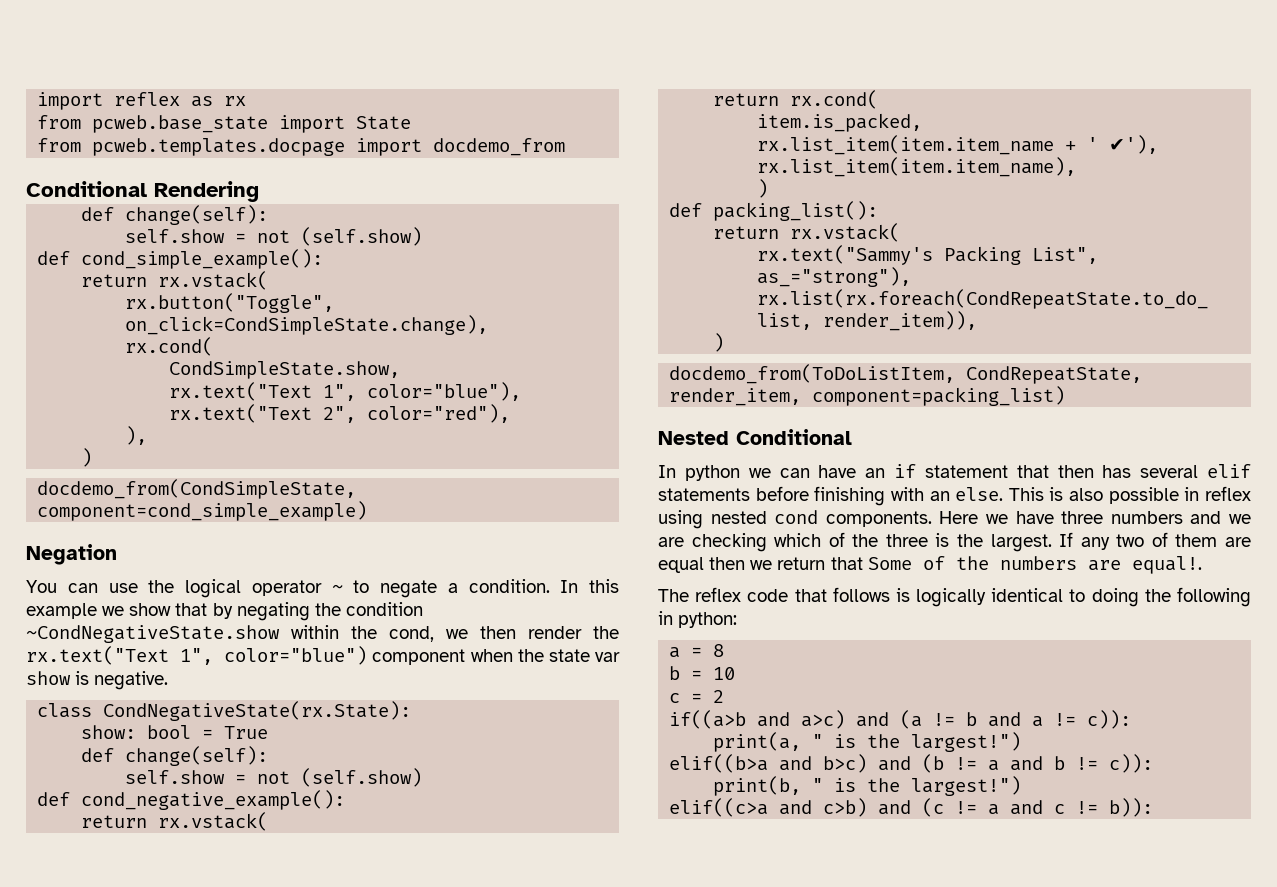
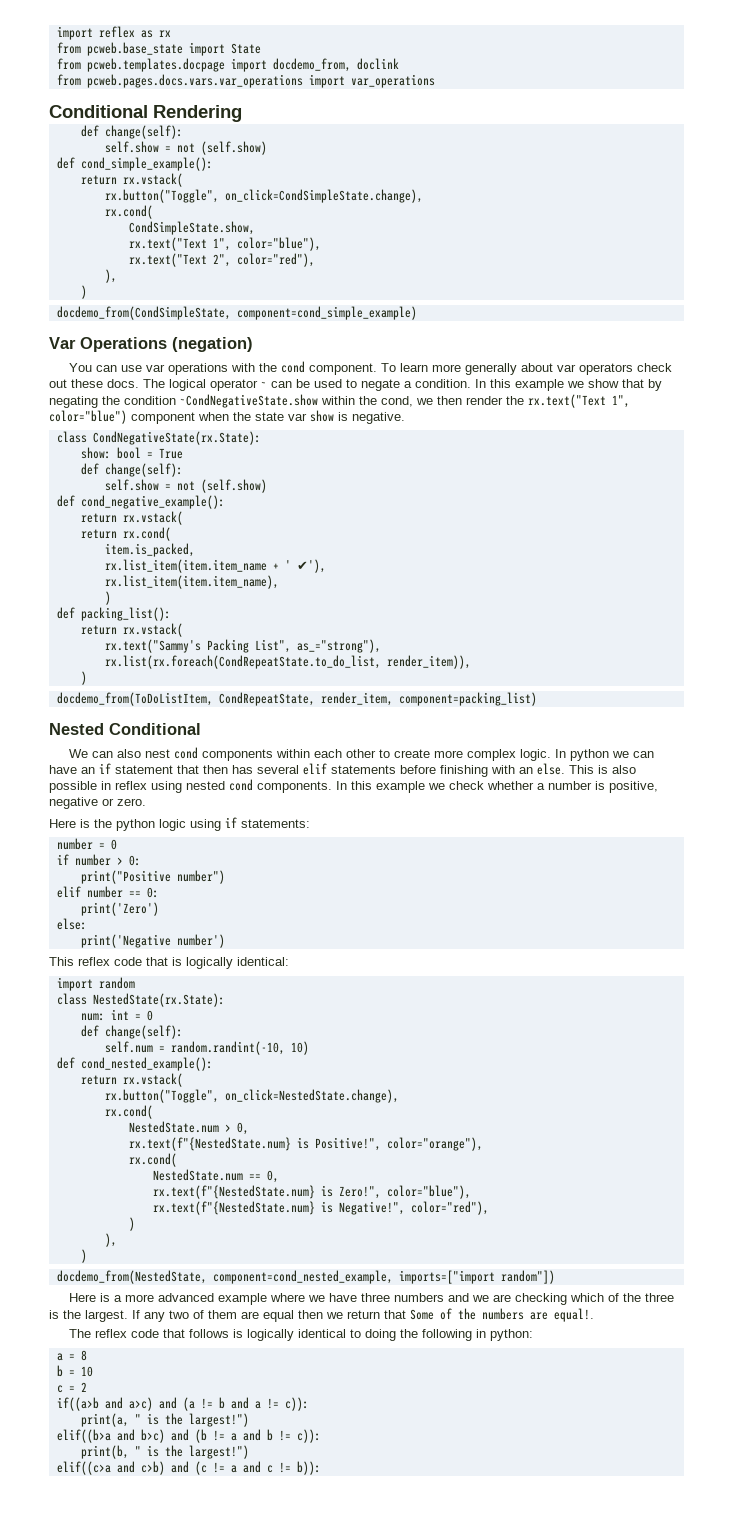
[433,138,566,156] docdemo_from -> [272,58,399,72] [56,74,435,88] docdemo_from, doclink // from pcweb.pages.docs.vars.var_operations import var_operations
[26,544,117,565] Negation -> [49,337,253,352] Var Operations (negation)
[148,579,343,598] the logical operator ~ -> [146,361,673,375] [49,379,342,391] var operations with the cond component. To learn more generally about var operators check out these docs. The logical operator ~ can be used
(852, 437) none -> [69,747,552,761] We can also nest cond components within each other to create more complex logic.
[939,511,979,524] Here -> [336,781,658,793] [49,797,146,809] [49,817,310,831] [56,838,117,850] [56,854,141,866] [80,870,225,884] [56,886,159,898] [80,902,159,916] [56,918,87,930] [80,934,225,948] [49,957,289,969] [56,977,135,991] [56,993,225,1007] [80,1009,153,1021] [80,1025,183,1039] [104,1041,309,1055] [56,1057,213,1071] [80,1073,183,1087] [104,1089,399,1103] [104,1105,153,1119] [128,1121,249,1135] [128,1137,483,1151] [128,1153,177,1167] [152,1169,279,1183] [152,1185,471,1199] [152,1201,489,1215] [128,1217,135,1231] [104,1233,117,1247] [80,1249,87,1263] [56,1270,555,1284] [69,1293,306,1305] In this example we check whether a number is positive, negative or zero. // Here is the python logic using if statements: // number = 0 // if number > 0: // print("Positive number") // elif number == 0: // print('Zero') // else: // print('Negative number') // This reflex code that is logically identical: // import random // class NestedState(rx.State): // num: int = 0 // def change(self): // self.num = random.randint(-10, 10) // def cond_nested_example(): // return rx.vstack( // rx.button("Toggle", on_click=NestedState.change), // rx.cond( // NestedState.num > 0, // rx.text(f"{NestedState.num} is Positive!", color="orange"), // rx.cond( // NestedState.num == 0, // rx.text(f"{NestedState.num} is Zero!", color="blue"), // rx.text(f"{NestedState.num} is Negative!", color="red"), // ) // ), // ) // docdemo_from(NestedState, component=cond_nested_example, imports=["import random"]) // Here is a more advanced example where

